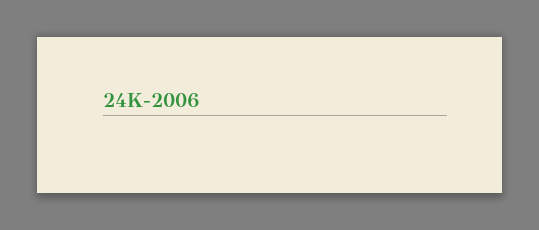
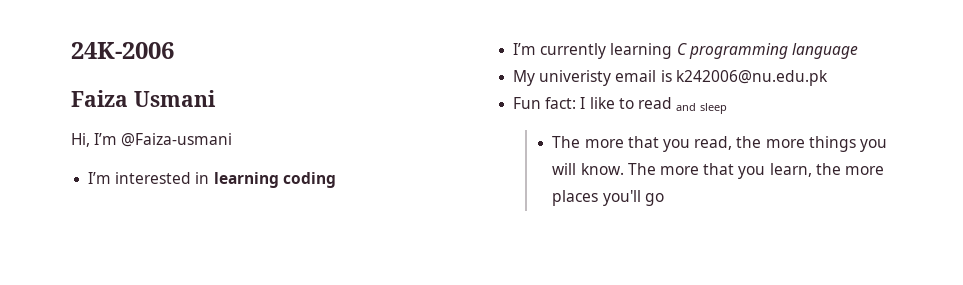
(200, 100) none -> [71,90,216,107] [71,133,233,147] [88,172,336,188] [513,43,858,59] [513,70,828,86] [513,97,728,114] [552,136,887,152] [552,163,884,179] [552,190,664,206] // Faiza Usmani // Hi, I’m @Faiza-usmani // I’m interested in learning coding // I’m currently learning C programming language // My univeristy email is k242006@nu.edu.pk // Fun fact: I like to read and sleep // The more that you read, the more things you will know. The more that you learn, the more places you'll go

